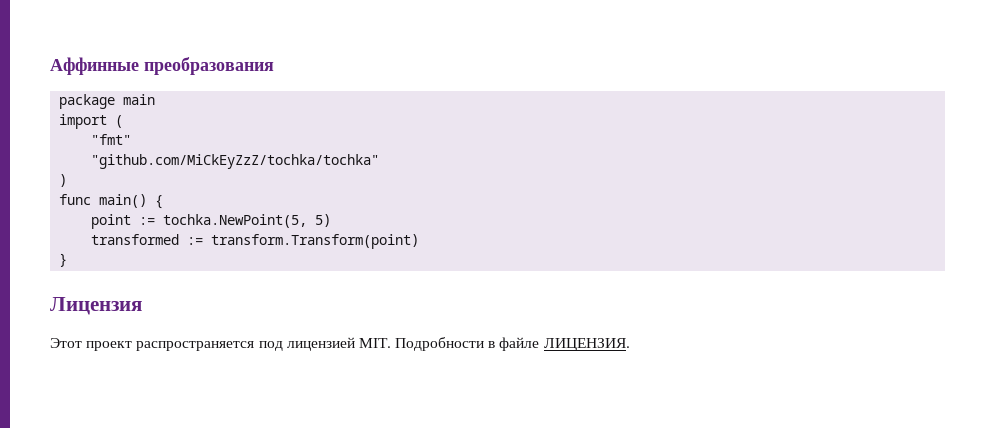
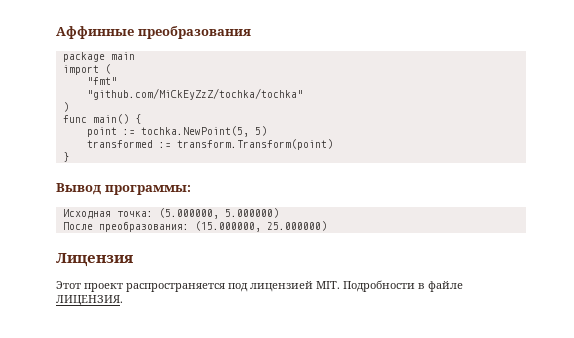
(68, 260) none -> [56,183,191,195] [62,208,279,219] [62,221,327,232] // Вывод программы: // Исходная точка: (5.000000, 5.000000) // После преобразования: (15.000000, 25.000000)

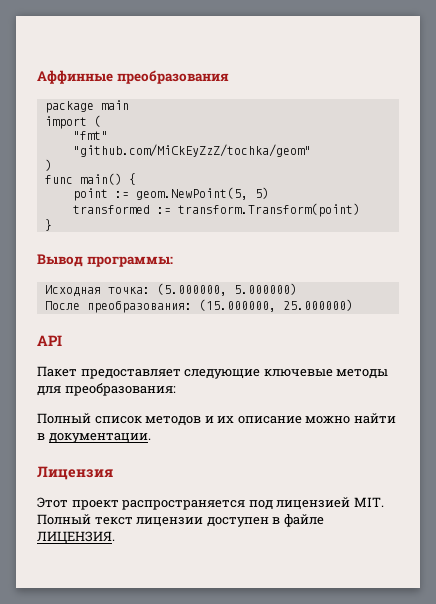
[86,88,303,100] "github.com/MiCkEyZzZ/tochka/tochka" -> [72,144,311,157] "github.com/MiCkEyZzZ/tochka/geom"
[140,126,249,137] tochka.NewPoint(5, -> [135,187,248,200] geom.NewPoint(5,
(327, 226) none -> [37,335,62,346] [37,366,389,379] [37,383,176,396] [37,413,396,426] [37,433,151,443] // API // Пакет предоставляет следующие ключевые методы для преобразования: // Полный список методов и их описание можно найти в документации.
[343,280,415,292] Подробности -> [37,514,269,527] Полный текст лицензии доступен

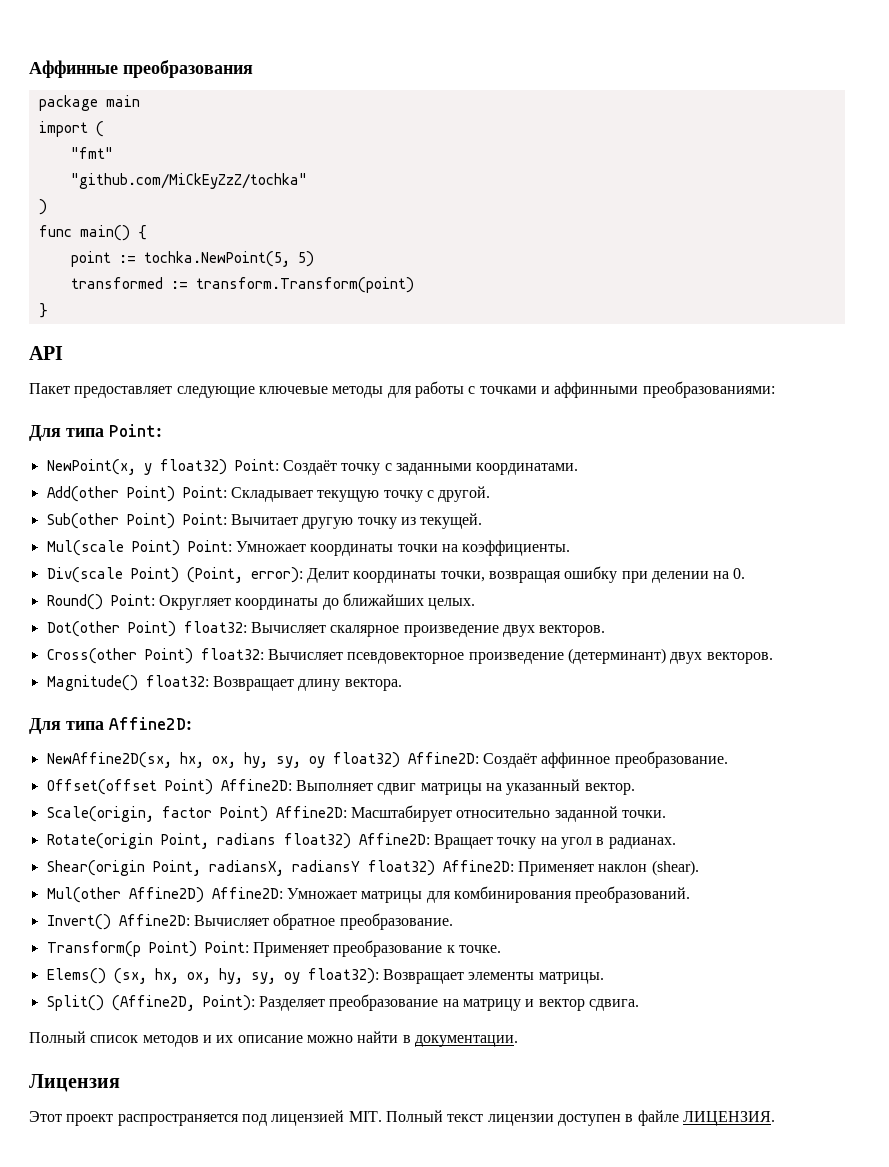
[72,144,311,157] "github.com/MiCkEyZzZ/tochka/geom" -> [70,173,307,189] "github.com/MiCkEyZzZ/tochka"
[135,187,248,200] geom.NewPoint(5, -> [143,251,290,267] tochka.NewPoint(5,
[37,254,173,267] [44,283,297,297] [44,299,353,313] // Вывод программы: // Исходная точка: (5.000000, 5.000000) // После преобразования: (15.000000, 25.000000) -> (48, 310) none
[64,383,176,396] преобразования: -> [414,381,775,398] [29,424,162,441] [46,459,579,475] [46,486,491,502] [46,513,483,529] [46,540,571,556] [46,566,746,583] [46,593,476,610] [46,621,606,637] [46,648,773,664] [46,675,402,691] [29,717,192,734] [46,751,728,768] [46,779,635,795] [46,805,666,822] [46,833,676,849] [46,860,699,876] [46,886,691,903] [46,913,453,930] [46,940,501,957] [46,968,604,984] [46,994,639,1011] работы с точками и аффинными преобразованиями: // Для типа Point: // NewPoint(x, y float32) Point: Создаёт точку с заданными координатами. // Add(other Point) Point: Складывает текущую точку с другой. // Sub(other Point) Point: Вычитает другую точку из текущей. // Mul(scale Point) Point: Умножает координаты точки на коэффициенты. // Div(scale Point) (Point, error): Делит координаты точки, возвращая ошибку при делении на 0. // Round() Point: Округляет координаты до ближайших целых. // Dot(other Point) float32: Вычисляет скалярное произведение двух векторов. // Cross(other Point) float32: Вычисляет псевдовекторное произведение (детерминант) двух векторов. // Magnitude() float32: Возвращает длину вектора. // Для типа Affine2D: // NewAffine2D(sx, hx, ox, hy, sy, oy float32) Affine2D: Создаёт аффинное преобразование. // Offset(offset Point) Affine2D: Выполняет сдвиг матрицы на указанный вектор. // Scale(origin, factor Point) Affine2D: Масштабирует относительно заданной точки. // Rotate(origin Point, radians float32) Affine2D: Вращает точку на угол в радианах. // Shear(origin Point, radiansX, radiansY float32) Affine2D: Применяет наклон (shear). // Mul(other Affine2D) Affine2D: Умножает матрицы для комбинирования преобразований. // Invert() Affine2D: Вычисляет обратное преобразование. // Transform(p Point) Point: Применяет преобразование к точке. // Elems() (sx, hx, ox, hy, sy, oy float32): Возвращает элементы матрицы. // Split() (Affine2D, Point): Разделяет преобразование на матрицу и вектор сдвига.

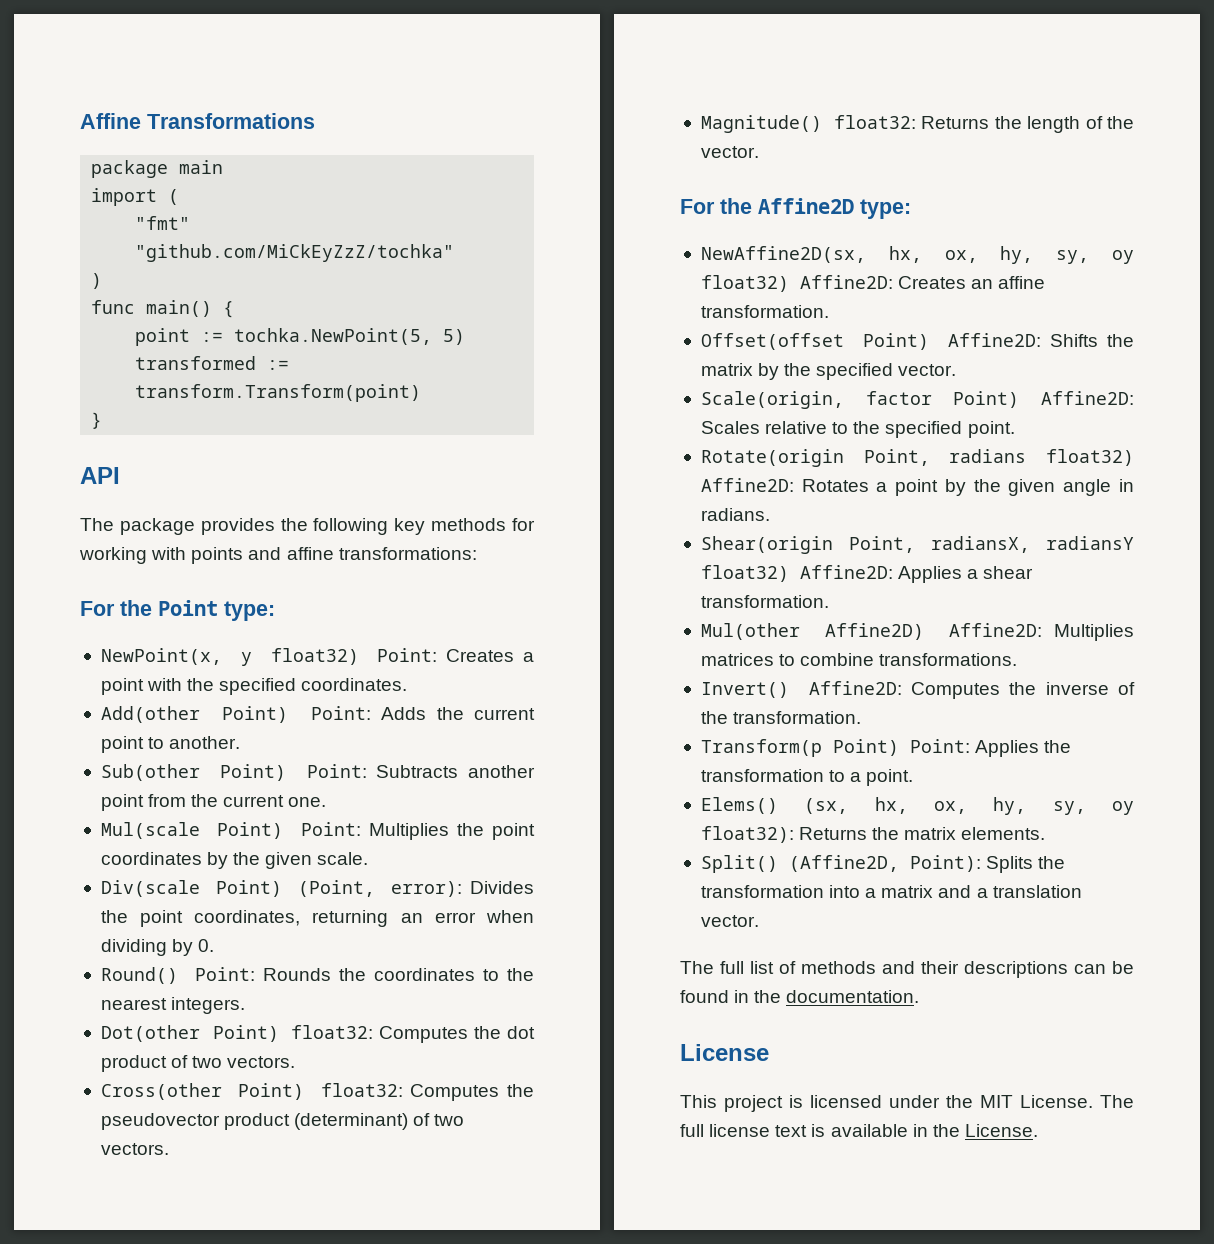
[29,60,253,78] Аффинные преобразования -> [80,113,315,129] Affine Transformations
[29,381,775,398] [29,424,162,441] [46,459,579,475] [46,486,491,502] [46,513,483,529] [46,540,571,556] [46,566,746,583] [46,593,476,610] [46,621,606,637] [46,648,773,664] [46,675,402,691] [29,717,192,734] Пакет предоставляет следующие ключевые методы для работы с точками и аффинными преобразованиями: // Для типа Point: // NewPoint(x, y float32) Point: Создаёт точку с заданными координатами. // Add(other Point) Point: Складывает текущую точку с другой. // Sub(other Point) Point: Вычитает другую точку из текущей. // Mul(scale Point) Point: Умножает координаты точки на коэффициенты. // Div(scale Point) (Point, error): Делит координаты точки, возвращая ошибку при делении на 0. // Round() Point: Округляет координаты до ближайших целых. // Dot(other Point) float32: Вычисляет скалярное произведение двух векторов. // Cross(other Point) float32: Вычисляет псевдовекторное произведение (детерминант) двух векторов. // Magnitude() float32: Возвращает длину вектора. // Для типа Affine2D: -> [80,518,536,535] [79,547,477,564] [80,600,275,621] [100,648,534,666] [100,678,408,695] [100,706,535,723] [100,736,241,753] [100,764,535,781] [100,794,327,811] [100,822,536,840] [100,852,369,869] [100,880,534,897] [100,910,534,927] [100,939,215,956] [100,967,534,984] [100,997,246,1014] [100,1025,535,1043] [100,1055,296,1072] [100,1083,534,1101] [100,1113,465,1130] [100,1143,169,1155] [700,115,1134,133] [700,146,759,158] [680,198,911,219] The package provides the following key methods for working with points and affine transformations: // For the Point type: // NewPoint(x, y float32) Point: Creates a point with the specified coordinates. // Add(other Point) Point: Adds the current point to another. // Sub(other Point) Point: Subtracts another point from the current one. // Mul(scale Point) Point: Multiplies the point coordinates by the given scale. // Div(scale Point) (Point, error): Divides the point coordinates, returning an error when dividing by 0. // Round() Point: Rounds the coordinates to the nearest integers. // Dot(other Point) float32: Computes the dot product of two vectors. // Cross(other Point) float32: Computes the pseudovector product (determinant) of two vectors. // Magnitude() float32: Returns the length of the vector. // For the Affine2D type:
[482,751,728,768] Создаёт аффинное преобразование. -> [898,276,1046,289] [700,305,829,318] Creates an affine transformation.
[295,779,635,795] [46,805,666,822] Выполняет сдвиг матрицы на указанный вектор. // Scale(origin, factor Point) Affine2D: Масштабирует относительно заданной точки. -> [1050,334,1134,347] [700,363,957,380] [700,391,1134,409] [700,421,1015,438] Shifts the matrix by the specified vector. // Scale(origin, factor Point) Affine2D: Scales relative to the specified point.
[433,834,676,849] Вращает точку на угол в радианах. -> [801,479,1134,496] [700,508,770,521] Rotates a point by the given angle in radians.
[517,860,699,876] Применяет наклон (shear). -> [898,566,1034,583] [700,595,829,608] Applies a shear transformation.
[286,886,691,903] [46,913,453,930] [46,940,501,957] Умножает матрицы для комбинирования преобразований. // Invert() Affine2D: Вычисляет обратное преобразование. // Transform(p Point) Point: Применяет преобразование к точке. -> [1054,624,1134,641] [700,653,1018,666] [700,681,1135,699] [700,711,862,724] [700,739,1072,757] [700,769,914,786] Multiplies matrices to combine transformations. // Invert() Affine2D: Computes the inverse of the transformation. // Transform(p Point) Point: Applies the transformation to a point.
[382,969,604,984] Возвращает элементы матрицы. -> [799,827,1046,840] Returns the matrix elements.
[258,994,639,1011] [29,1031,518,1047] [29,1074,120,1092] [29,1110,775,1126] Разделяет преобразование на матрицу и вектор сдвига. // Полный список методов и их описание можно найти в документации. // Лицензия // Этот проект распространяется под лицензией MIT. Полный текст лицензии доступен в файле ЛИЦЕНЗИЯ. -> [986,856,1066,873] [700,885,1082,898] [700,915,759,927] [680,961,1134,978] [680,990,920,1003] [680,1044,769,1061] [680,1095,1134,1112] [680,1124,1038,1137] Splits the transformation into a matrix and a translation vector. // The full list of methods and their descriptions can be found in the documentation. // License // This project is licensed under the MIT License. The full license text is available in the License.

